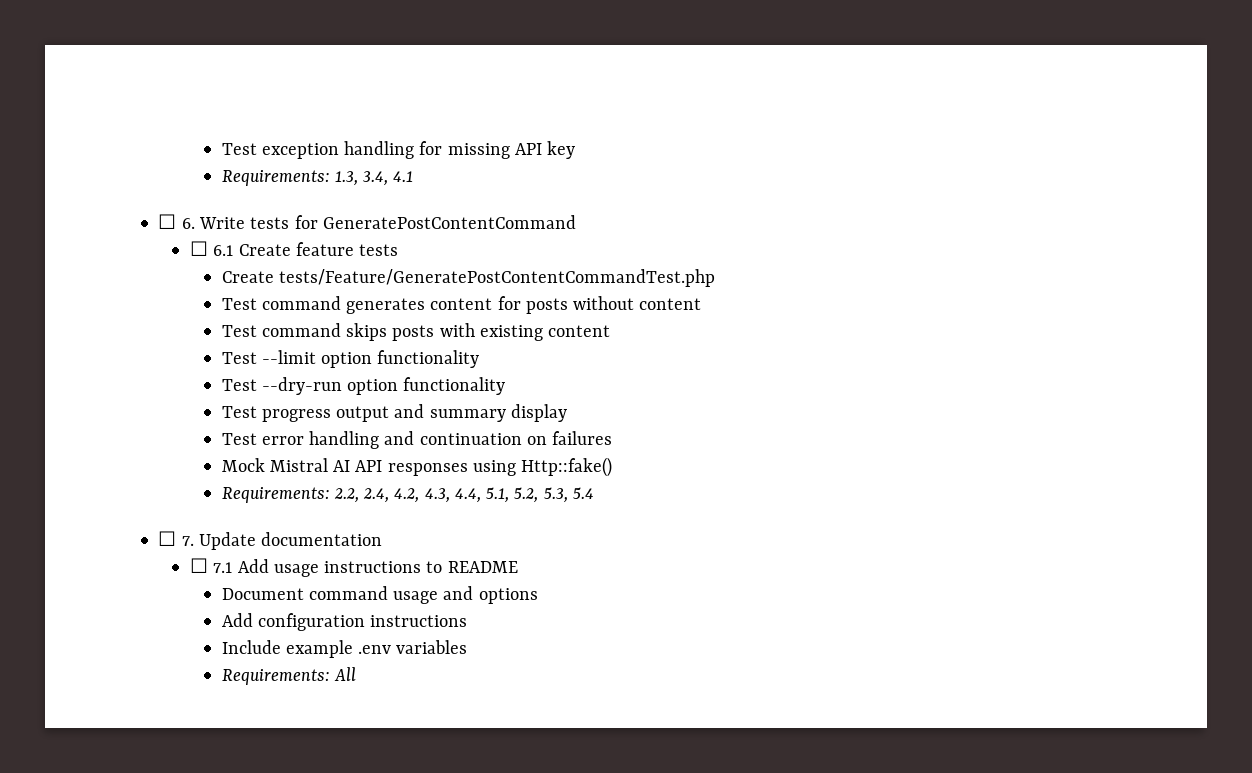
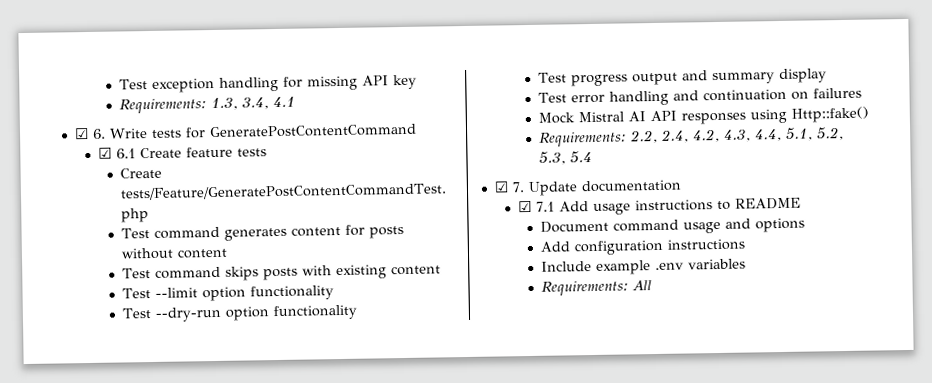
[158,214,177,229] ☐ -> [73,127,89,140] ☑
[189,241,208,256] ☐ -> [97,147,112,159] ☑
[158,531,177,546] ☐ -> [493,181,509,193] ☑
[189,558,208,573] ☐ -> [517,200,532,213] ☑

